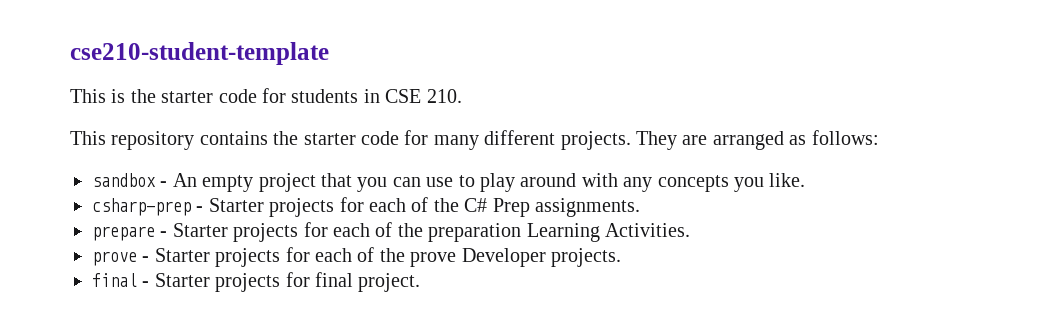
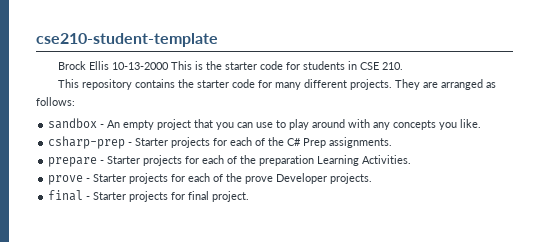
(329, 53) none -> [57,61,169,70] Brock Ellis 10-13-2000

